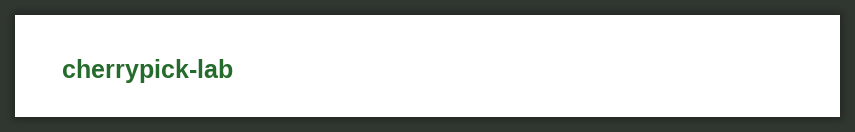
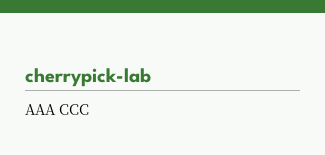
(233, 71) none -> [25,104,89,115] // AAA CCC

